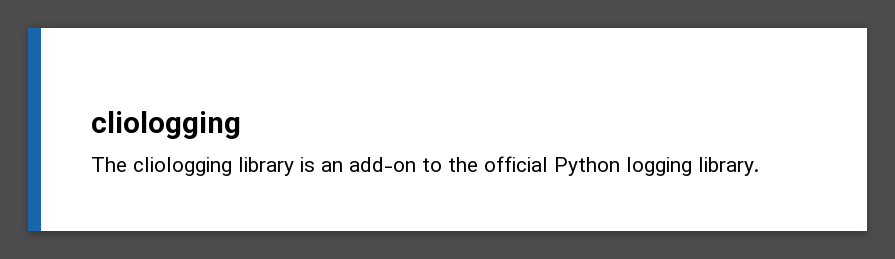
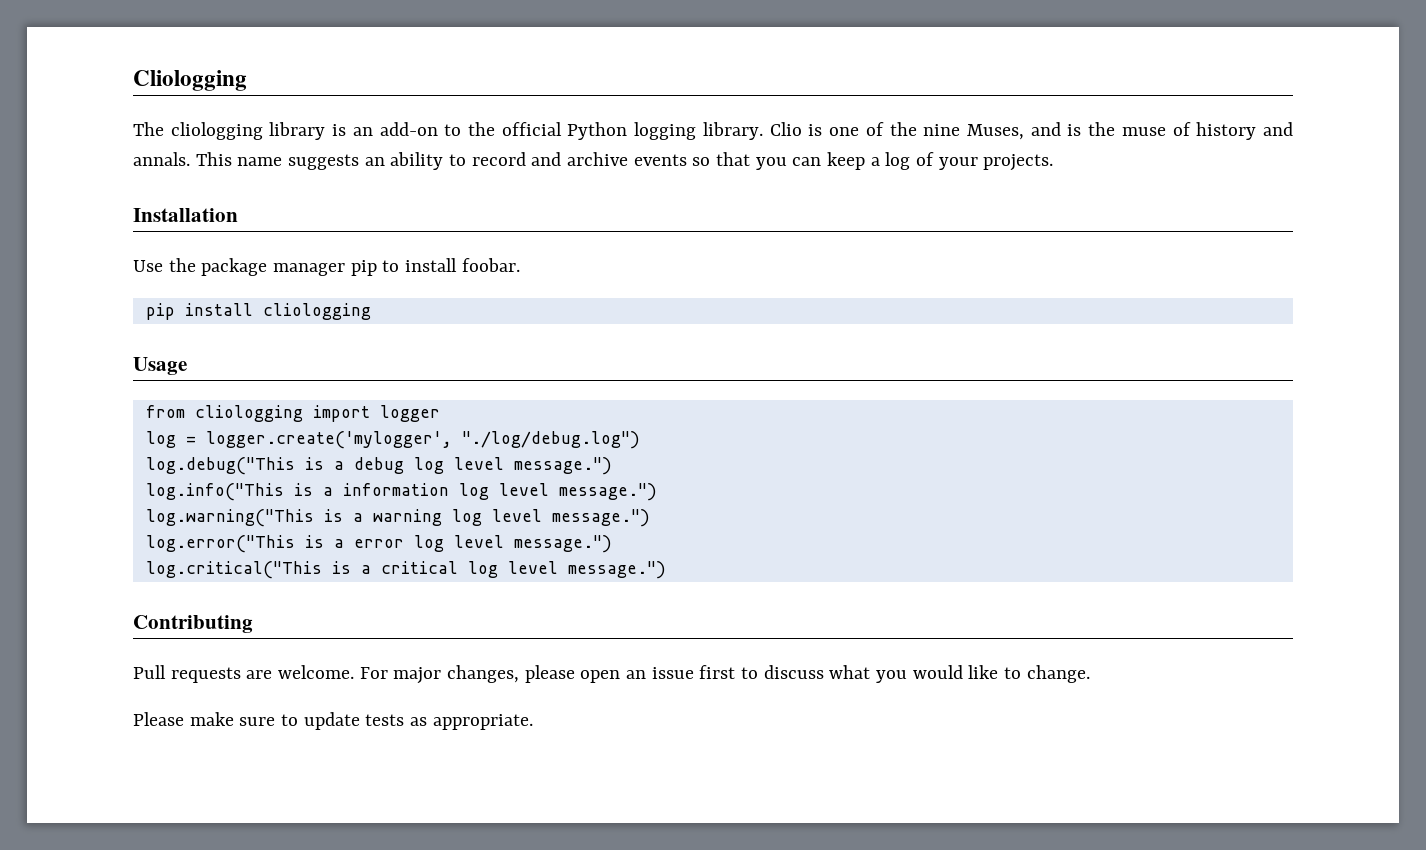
[91,111,241,139] cliologging -> [133,70,247,91] Cliologging
(759, 166) none -> [769,122,1294,140] [133,152,1054,171] [133,208,238,222] [133,258,520,276] [145,303,371,320] [133,357,187,375] [145,405,440,422] [145,431,640,449] [145,457,612,475] [145,483,657,501] [145,509,650,527] [145,535,612,553] [145,561,666,579] [133,615,253,633] [133,665,1090,684] [133,712,533,730] Clio is one of the nine Muses, and is the muse of history and annals. This name suggests an ability to record and archive events so that you can keep a log of your projects. // Installation // Use the package manager pip to install foobar. // pip install cliologging // Usage // from cliologging import logger // log = logger.create('mylogger', "./log/debug.log") // log.debug("This is a debug log level message.") // log.info("This is a information log level message.") // log.warning("This is a warning log level message.") // log.error("This is a error log level message.") // log.critical("This is a critical log level message.") // Contributing // Pull requests are welcome. For major changes, please open an issue first to discuss what you would like to change. // Please make sure to update tests as appropriate.

